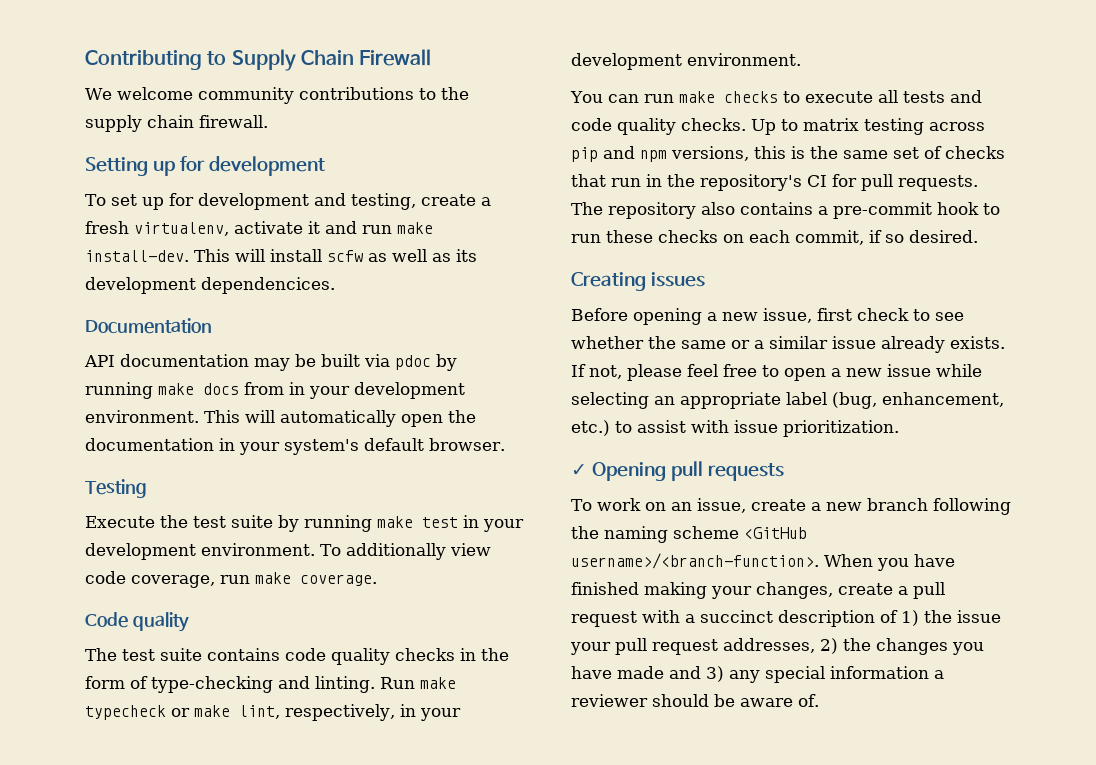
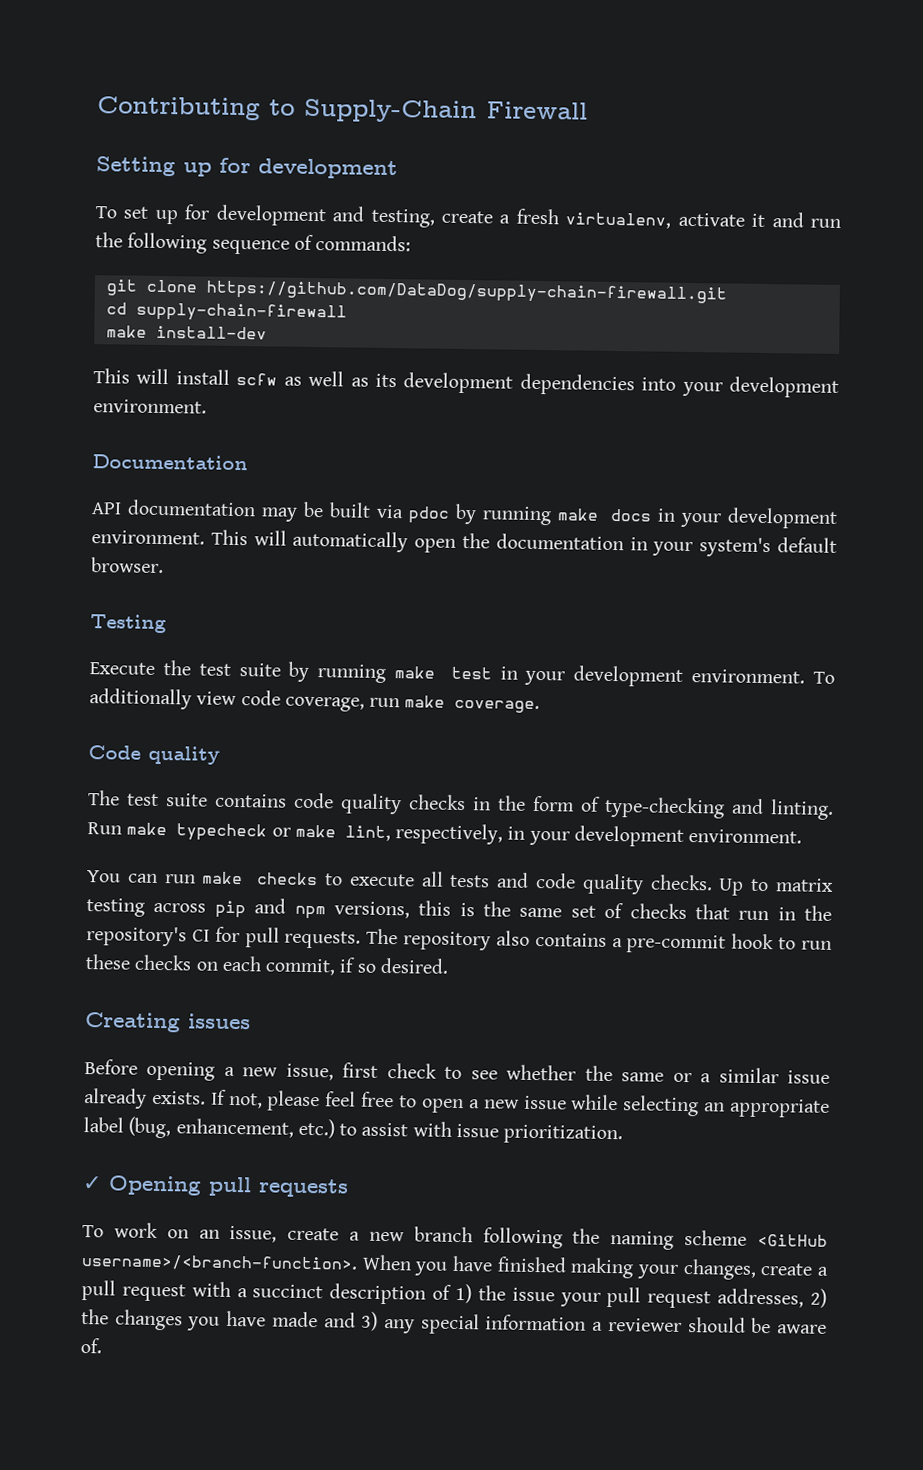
[231,49,354,71] Supply Chain -> [304,98,477,124] Supply-Chain
[85,87,469,104] [85,115,268,132] // We welcome community contributions to the supply chain firewall. -> (588, 110) none
[397,222,433,234] [85,250,189,262] make install-dev. -> [95,232,412,255] [105,279,727,305] [105,302,347,323] [105,325,267,340] the following sequence of commands: // git clone https://github.com/DataDog/supply-chain-firewall.git // cd supply-chain-firewall // make install-dev //
[201,277,335,294] dependencices. -> [519,373,839,398] [93,399,207,414] dependencies into your development environment.
[244,382,284,395] from -> (653, 515) none

